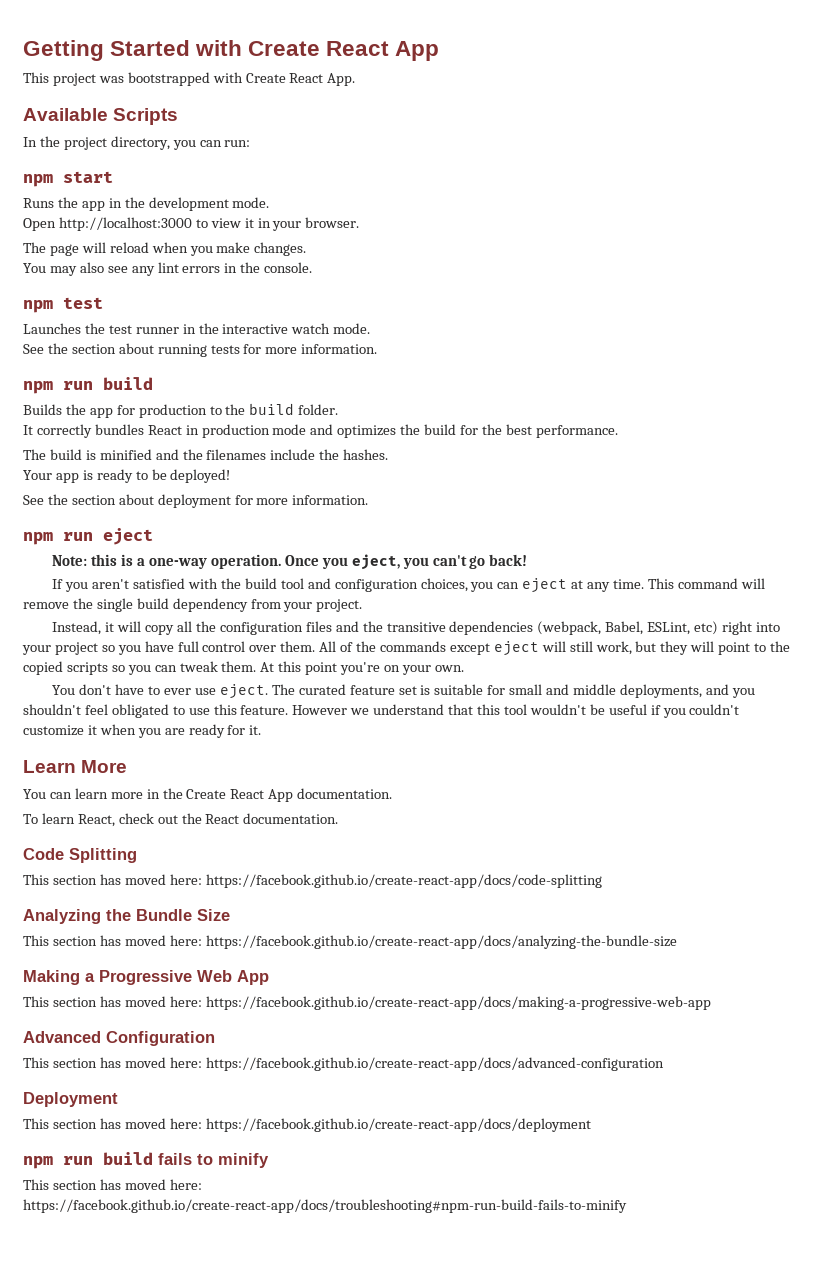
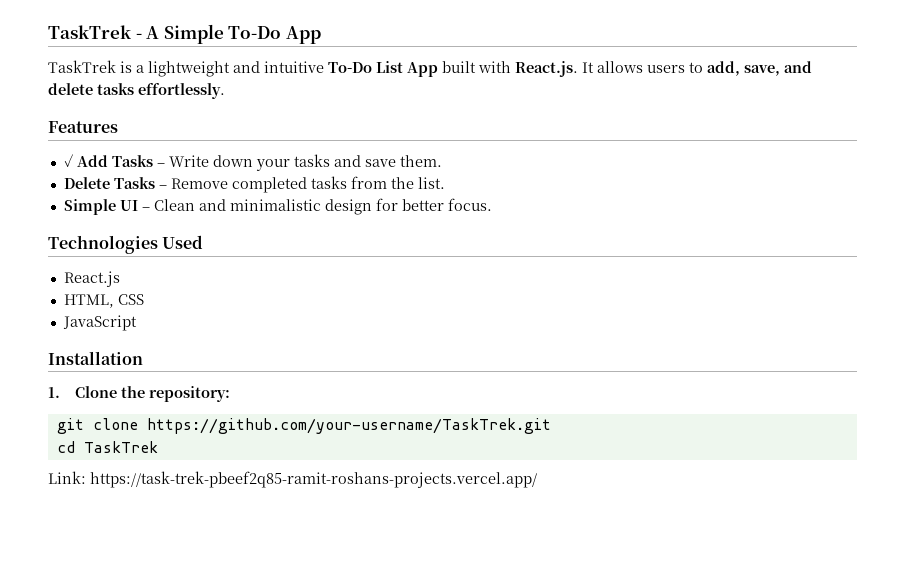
[23,40,440,61] [23,72,356,86] [23,108,179,125] [23,136,251,150] [23,171,113,187] [23,197,270,211] [23,217,360,231] [23,242,307,256] [23,262,313,276] [23,297,103,313] [23,323,371,334] [23,343,378,357] [23,377,153,394] [23,403,339,418] [23,424,618,438] [23,449,389,460] [23,469,231,483] [23,494,369,508] [23,528,153,545] [52,554,528,570] [52,578,765,593] [23,598,363,612] [52,621,780,635] [22,641,791,656] [23,661,464,675] [52,684,755,699] [23,704,740,718] [23,724,262,738] [23,760,128,773] [23,788,393,802] [23,813,339,827] [23,848,137,863] [23,874,602,888] [23,909,230,924] [23,935,677,949] [23,970,269,985] [23,996,711,1010] [23,1031,215,1046] [23,1057,664,1071] [23,1092,118,1107] [23,1118,591,1132] [23,1152,269,1169] [23,1179,202,1190] [23,1199,627,1213] Getting Started with Create React App // This project was bootstrapped with Create React App. // Available Scripts // In the project directory, you can run: // npm start // Runs the app in the development mode. // Open http://localhost:3000 to view it in your browser. // The page will reload when you make changes. // You may also see any lint errors in the console. // npm test // Launches the test runner in the interactive watch mode. // See the section about running tests for more information. // npm run build // Builds the app for production to the build folder. // It correctly bundles React in production mode and optimizes the build for the best performance. // The build is minified and the filenames include the hashes. // Your app is ready to be deployed! // See the section about deployment for more information. // npm run eject // Note: this is a one-way operation. Once you eject, you can't go back! // If you aren't satisfied with the build tool and configuration choices, you can eject at any time. This command will remove the single build dependency from your project. // Instead, it will copy all the configuration files and the transitive dependencies (webpack, Babel, ESLint, etc) right into your project so you have full control over them. All of the commands except eject will still work, but they will point to the copied scripts so you can tweak them. At this point you're on your own. // You don't have to ever use eject. The curated feature set is suitable for small and middle deployments, and you shouldn't feel obligated to use this feature. However we understand that this tool wouldn't be useful if you couldn't customize it when you are ready for it. // Learn More // You can learn more in the Create React App documentation. // To learn React, check out the React documentation. // Code Splitting // This section has moved here: https://facebook.github.io/create-react-app/docs/code-splitting // Analyzing the Bundle Size // This section has moved here: https://facebook.github.io/create-react-app/docs/analyzing-the-bundle-size // Making a Progressive Web App // This section has moved here: https://facebook.github.io/create-react-app/docs/making-a-progressive-web-app // Advanced Configuration // This section has moved here: https://facebook.github.io/create-react-app/docs/advanced-configuration // Deployment // This section has moved here: https://facebook.github.io/create-react-app/docs/deployment // npm run build fails to minify // This section has moved here: https://facebook.github.io/create-react-app/docs/troubleshooting#npm-run-build-fails-to-minify -> [48,24,321,44] [48,60,812,77] [48,83,225,99] [48,121,118,133] [63,154,442,171] [63,176,445,193] [63,198,492,215] [48,235,204,254] [63,271,120,287] [63,294,144,308] [62,315,137,331] [48,351,143,365] [48,386,230,402] [56,418,551,434] [56,441,158,453] [48,471,537,488] TaskTrek - A Simple To-Do App // TaskTrek is a lightweight and intuitive To-Do List App built with React.js. It allows users to add, save, and delete tasks effortlessly. // Features // ✓ Add Tasks – Write down your tasks and save them. // Delete Tasks – Remove completed tasks from the list. // Simple UI – Clean and minimalistic design for better focus. // Technologies Used // React.js // HTML, CSS // JavaScript // Installation // 1. Clone the repository: // git clone https://github.com/your-username/TaskTrek.git // cd TaskTrek // Link: https://task-trek-pbeef2q85-ramit-roshans-projects.vercel.app/

